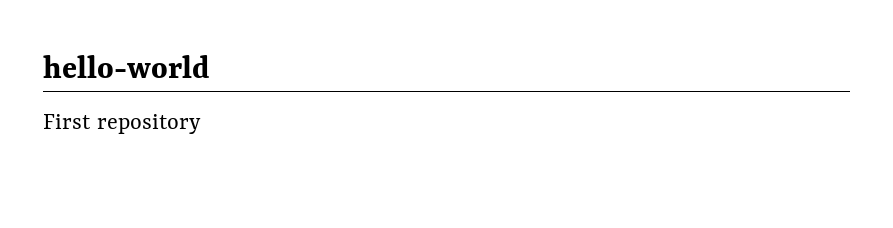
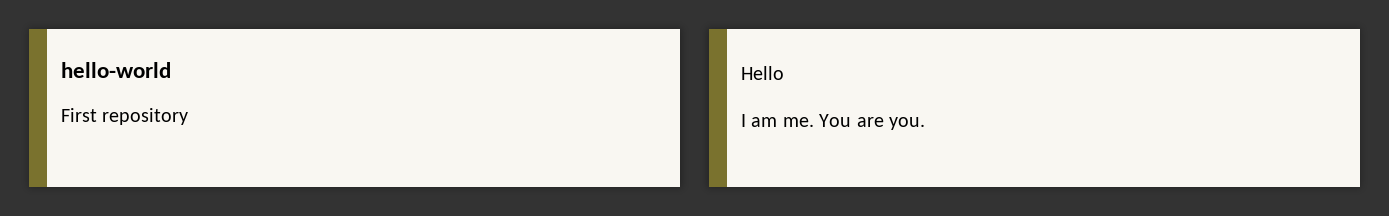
(201, 124) none -> [741,66,784,80] [741,114,925,130] // Hello // I am me. You are you.

